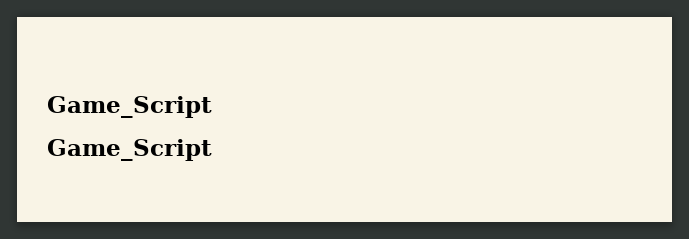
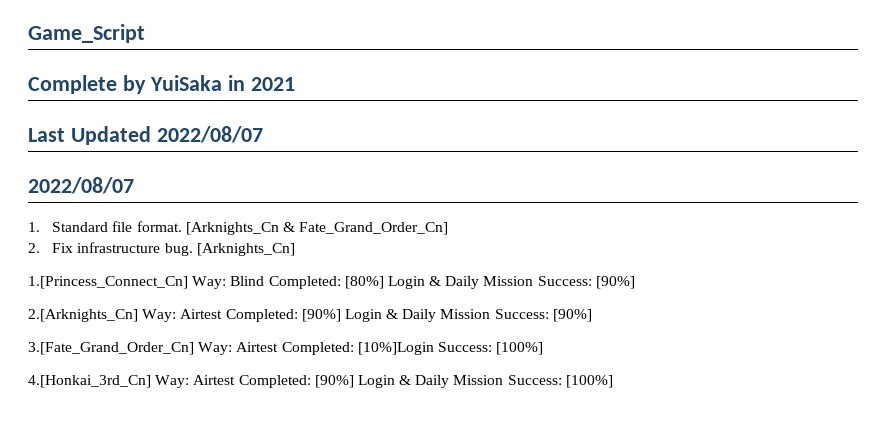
[47,139,212,161] Game_Script -> [28,75,295,94] [28,126,263,145] [28,177,134,194] [28,221,449,235] [28,242,295,256] [28,276,635,289] [28,309,592,322] [28,342,544,355] [28,375,613,388] Complete by YuiSaka in 2021 // Last Updated 2022/08/07 // 2022/08/07 // 1. Standard file format. [Arknights_Cn & Fate_Grand_Order_Cn] // 2. Fix infrastructure bug. [Arknights_Cn] // 1.[Princess_Connect_Cn] Way: Blind Completed: [80%] Login & Daily Mission Success: [90%] // 2.[Arknights_Cn] Way: Airtest Completed: [90%] Login & Daily Mission Success: [90%] // 3.[Fate_Grand_Order_Cn] Way: Airtest Completed: [10%]Login Success: [100%] // 4.[Honkai_3rd_Cn] Way: Airtest Completed: [90%] Login & Daily Mission Success: [100%]

